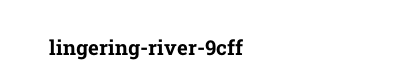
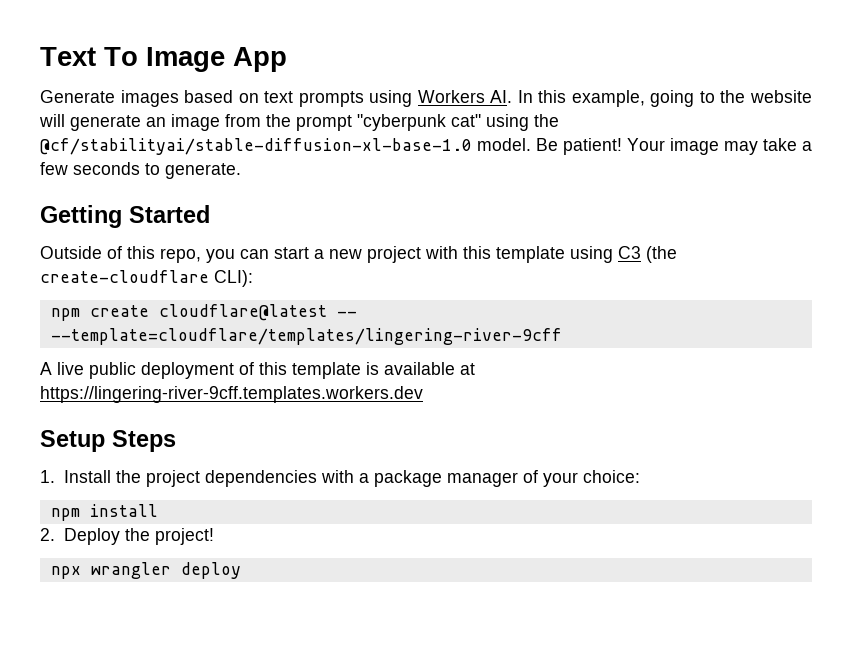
[49,39,244,60] lingering-river-9cff -> [40,47,287,72] [40,90,812,107] [39,114,559,131] [40,138,812,155] [40,162,241,179] [40,205,210,228] [40,246,677,263] [40,270,253,287] [50,304,357,321] [50,328,562,345] [40,362,475,379] [40,386,423,403] [40,430,176,452] [40,470,640,487] [50,504,158,521] [40,528,214,545] [50,562,241,579] Text To Image App // Generate images based on text prompts using Workers AI. In this example, going to the website will generate an image from the prompt "cyberpunk cat" using the @cf/stabilityai/stable-diffusion-xl-base-1.0 model. Be patient! Your image may take a few seconds to generate. // Getting Started // Outside of this repo, you can start a new project with this template using C3 (the create-cloudflare CLI): // npm create cloudflare@latest -- --template=cloudflare/templates/lingering-river-9cff // A live public deployment of this template is available at https://lingering-river-9cff.templates.workers.dev // Setup Steps // 1. Install the project dependencies with a package manager of your choice: // npm install // 2. Deploy the project! // npx wrangler deploy

